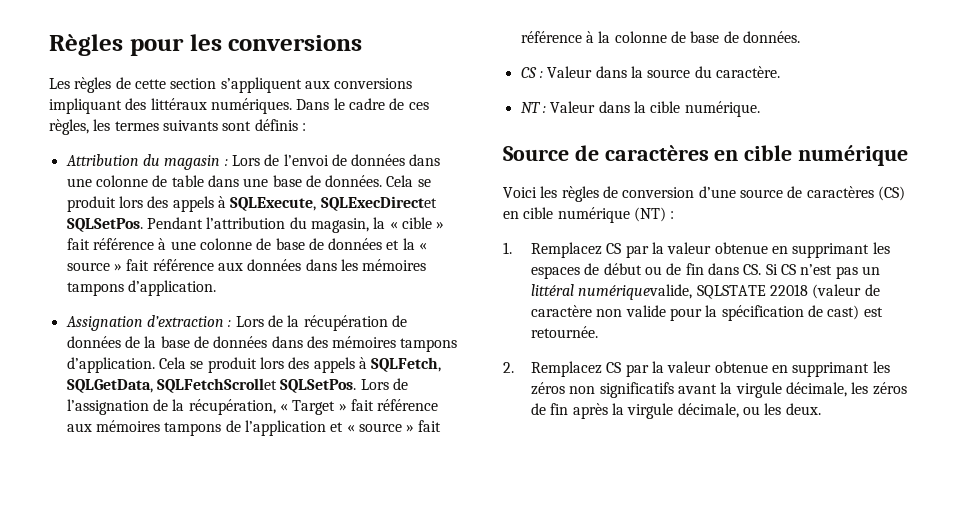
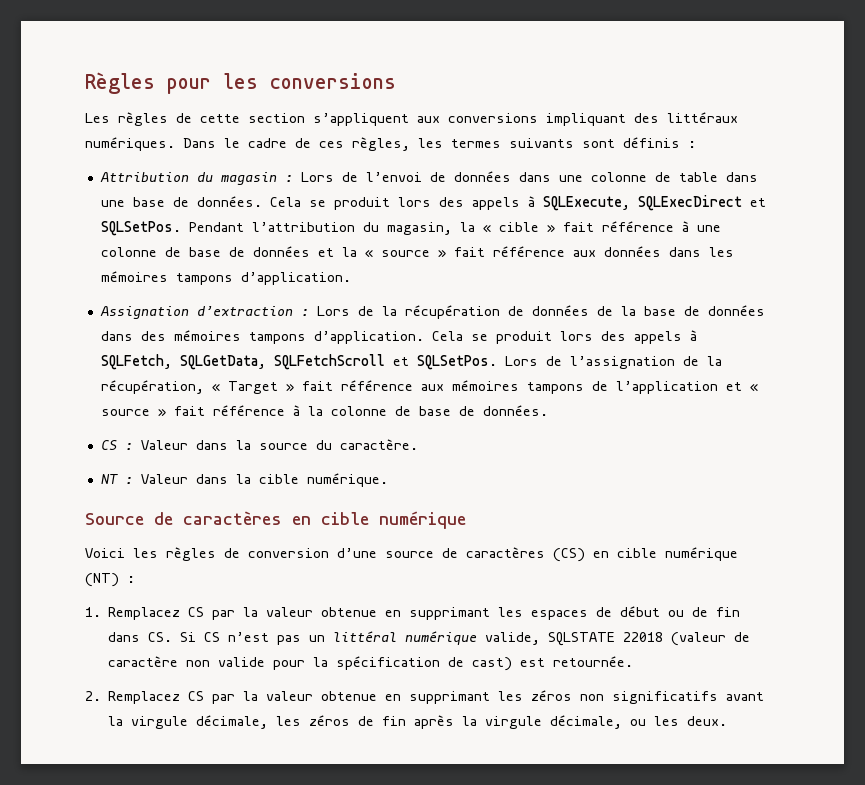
[320,196,437,211] SQLExecDirectet -> [637,195,766,211] SQLExecDirect et
[156,378,277,393] SQLFetchScrollet -> [273,354,409,370] SQLFetchScroll et
[578,284,693,300] numériquevalide, -> [405,631,541,645] numérique valide,

